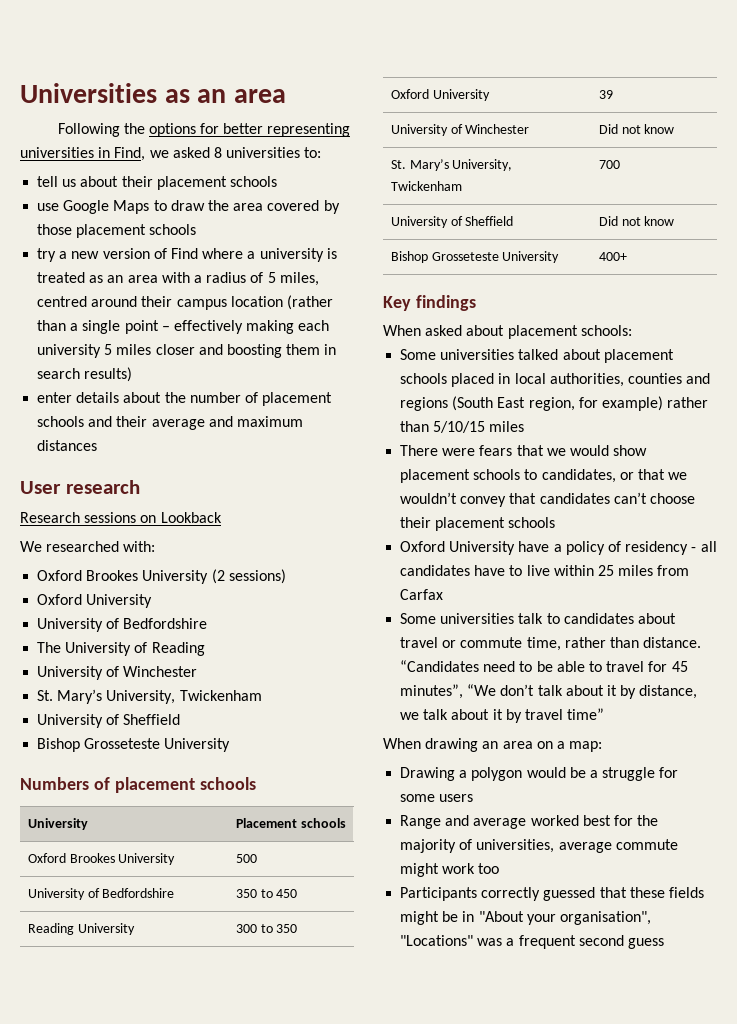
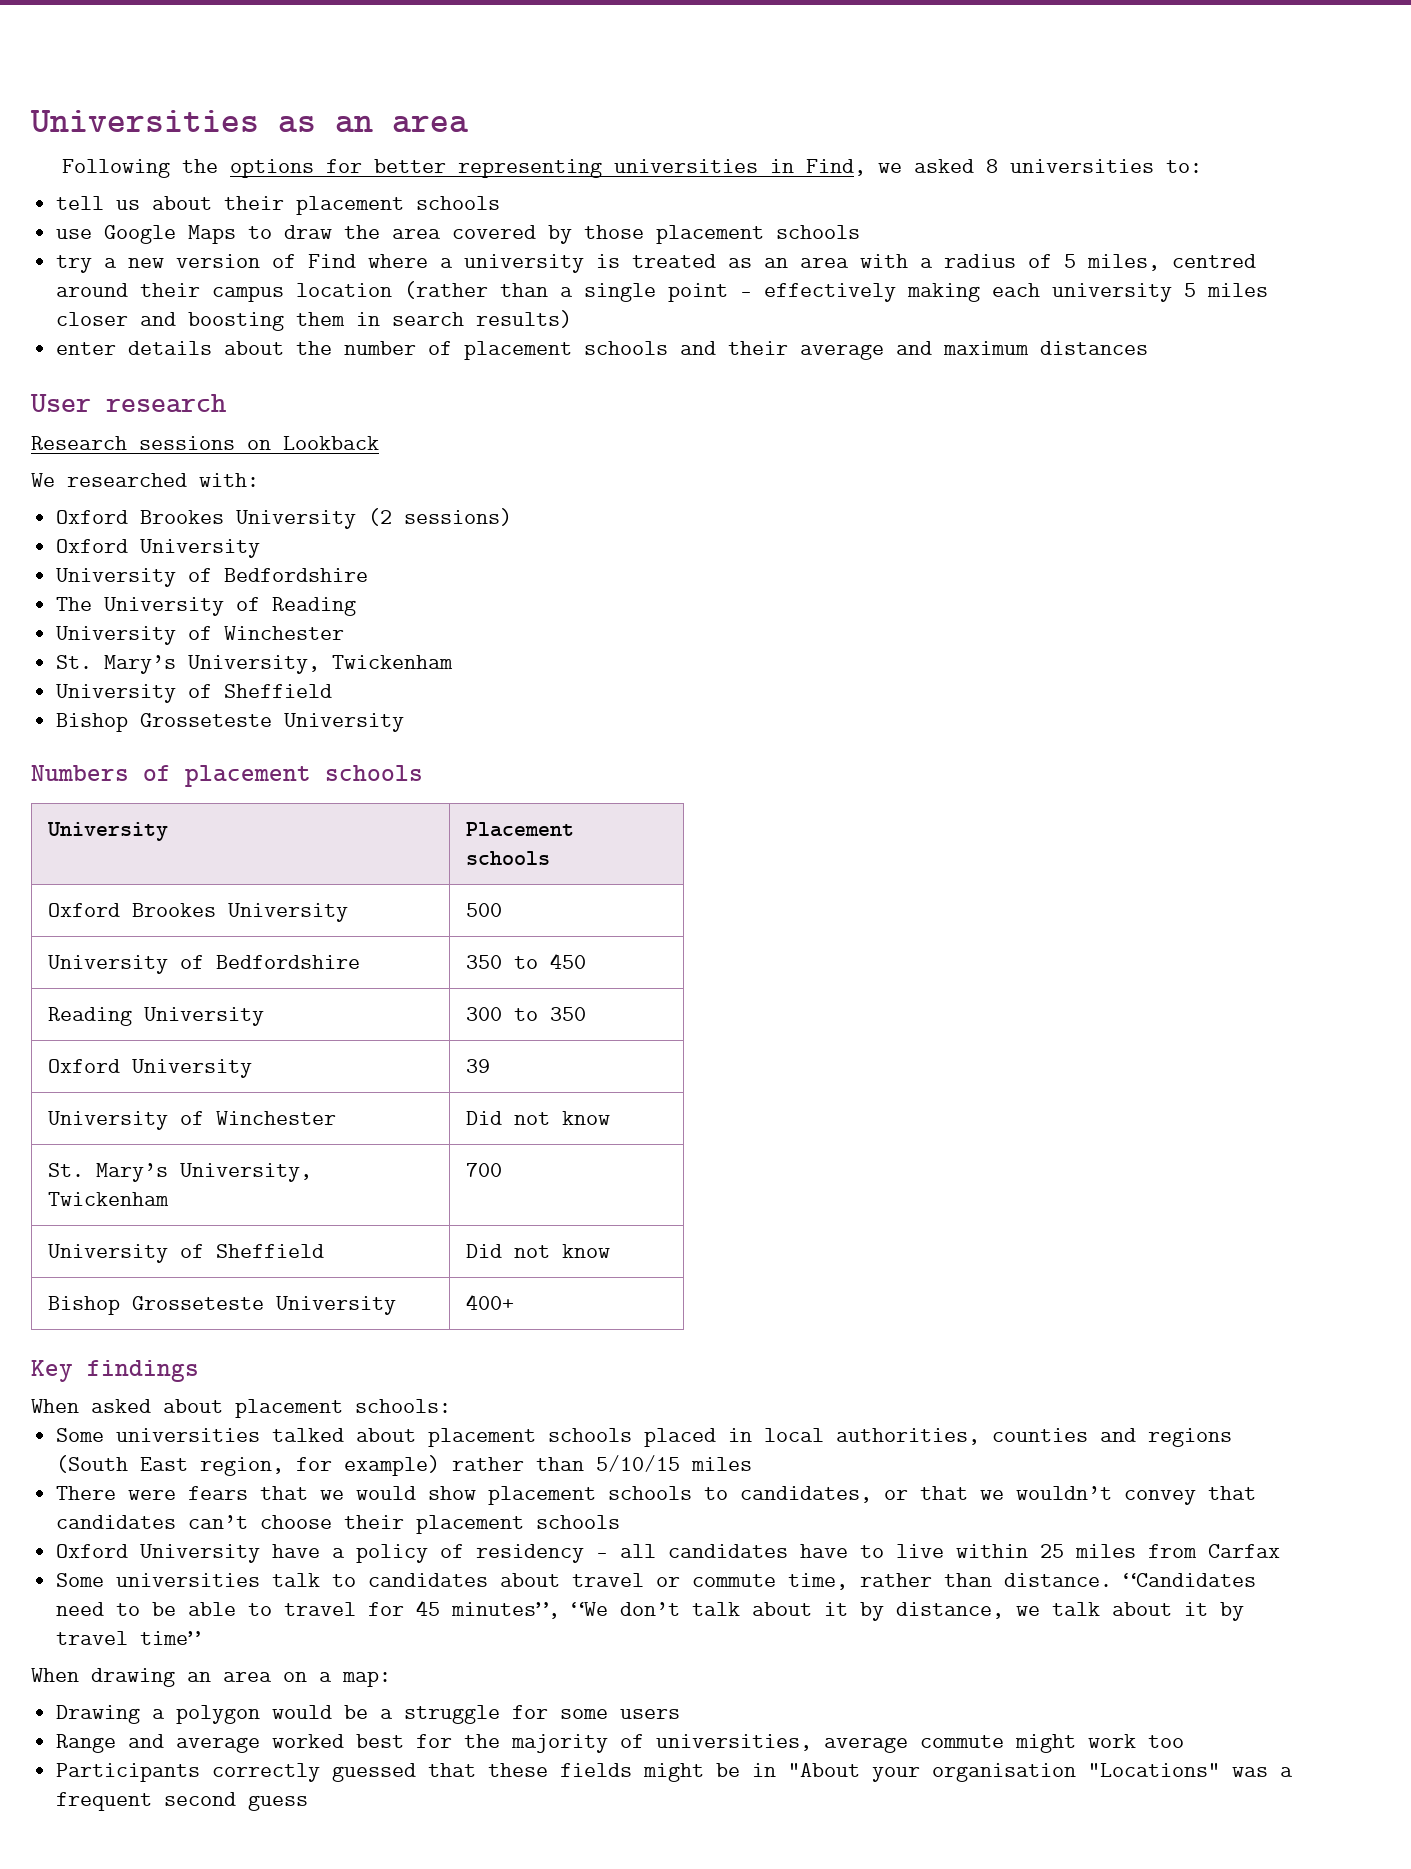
[559,911,651,925] organisation", -> [932,1763,1077,1782] organisation

